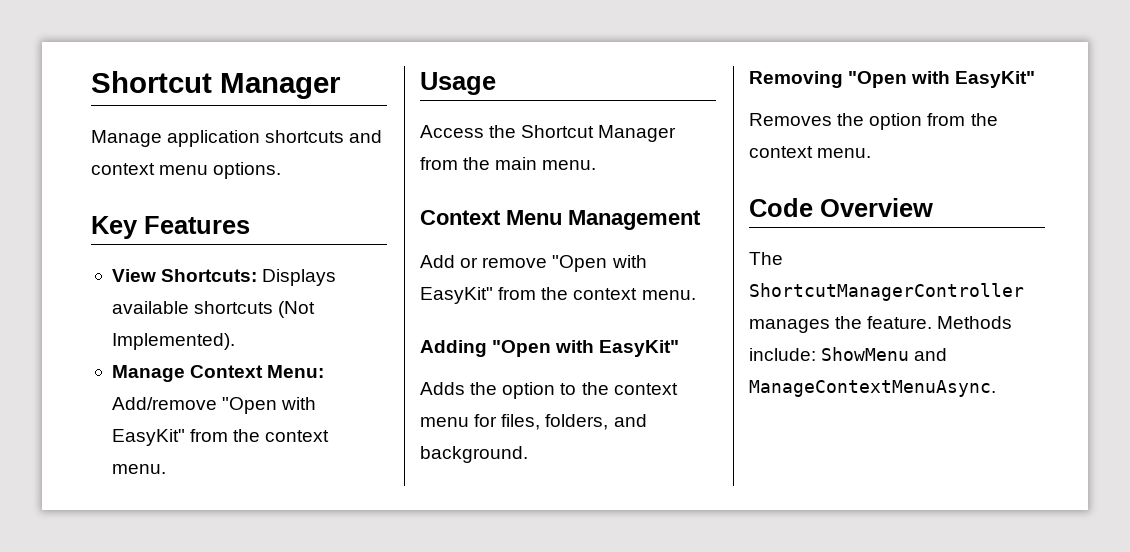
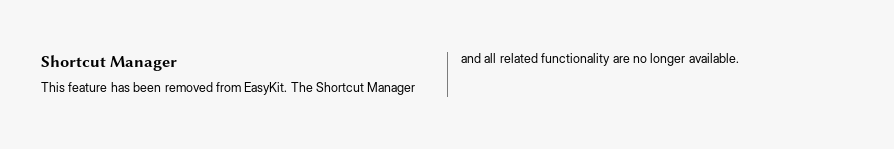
[91,130,383,147] [91,162,282,179] [91,216,250,239] [111,269,337,286] [111,301,316,318] [111,333,235,350] [111,365,325,382] [111,397,317,414] [111,429,330,446] [111,464,166,474] [420,72,496,95] [420,125,677,142] [420,157,597,170] [420,210,701,230] [420,255,647,272] [420,287,696,304] [420,340,680,357] [420,382,678,399] [420,414,647,430] [420,446,528,463] [749,71,1036,88] [749,113,998,130] [749,146,872,158] [749,198,933,217] [749,252,783,265] [749,283,1024,301] [749,316,1013,333] [749,347,948,361] [749,380,996,397] Manage application shortcuts and context menu options. // Key Features // View Shortcuts: Displays available shortcuts (Not Implemented). // Manage Context Menu: Add/remove "Open with EasyKit" from the context menu. // Usage // Access the Shortcut Manager from the main menu. // Context Menu Management // Add or remove "Open with EasyKit" from the context menu. // Adding "Open with EasyKit" // Adds the option to the context menu for files, folders, and background. // Removing "Open with EasyKit" // Removes the option from the context menu. // Code Overview // The ShortcutManagerController manages the feature. Methods include: ShowMenu and ManageContextMenuAsync. -> [41,82,416,95] [461,53,739,66] This feature has been removed from EasyKit. The Shortcut Manager and all related functionality are no longer available.

